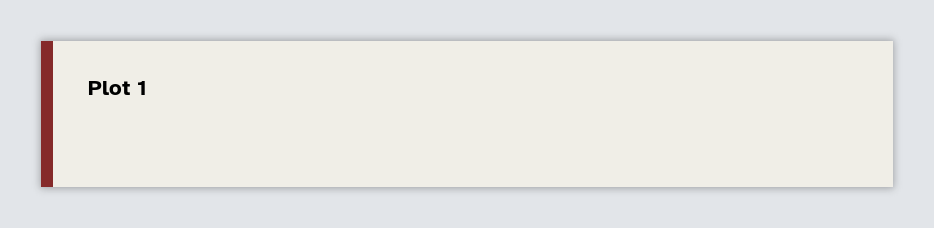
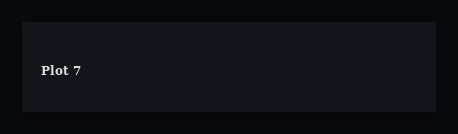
[137,81,147,95] 1 -> [73,66,81,75] 7

